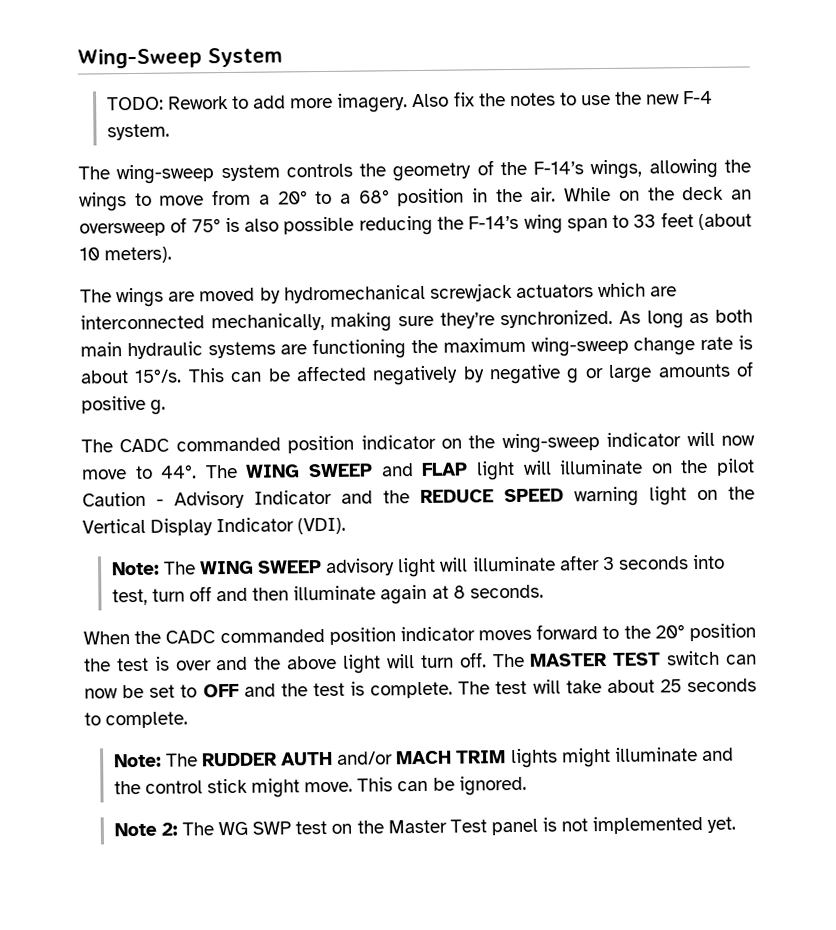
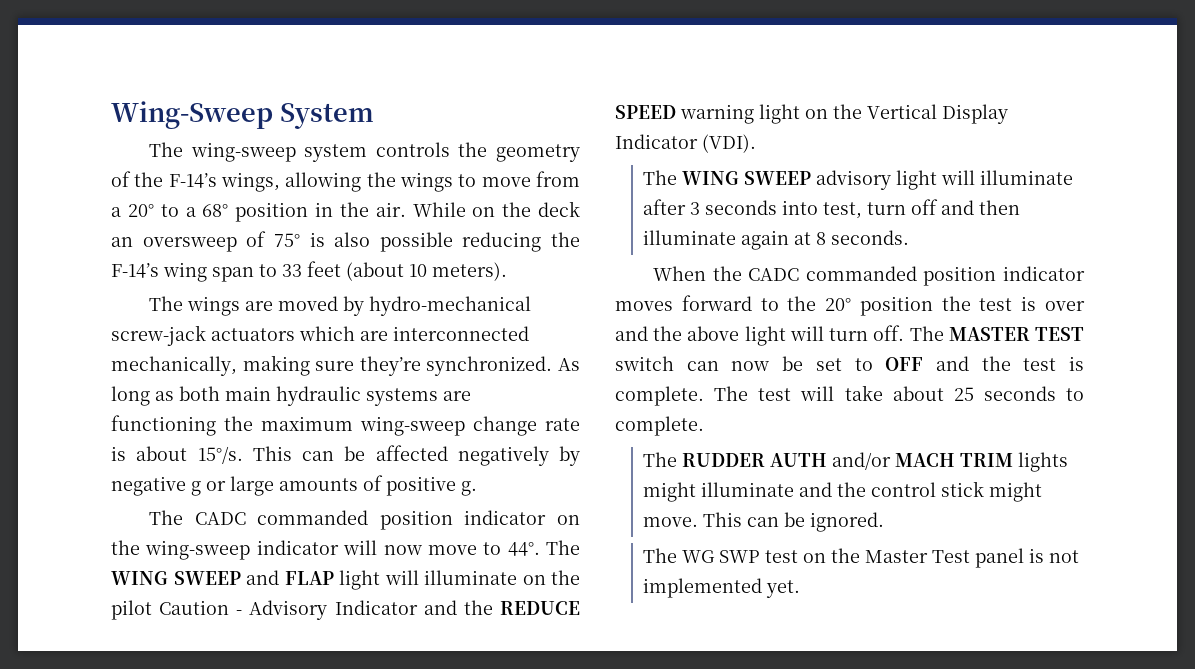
[106,90,714,113] [106,123,170,141] // TODO: Rework to add more imagery. Also fix the notes to use the new F-4 system. -> (374, 116) none
[283,282,513,304] hydromechanical screwjack -> [369,296,532,316] [111,325,206,346] hydro-mechanical screw-jack
[111,561,160,576] Note: -> (756, 143) none
[113,753,162,768] Note: -> (704, 426) none
[113,822,178,837] Note 2: -> (885, 522) none

